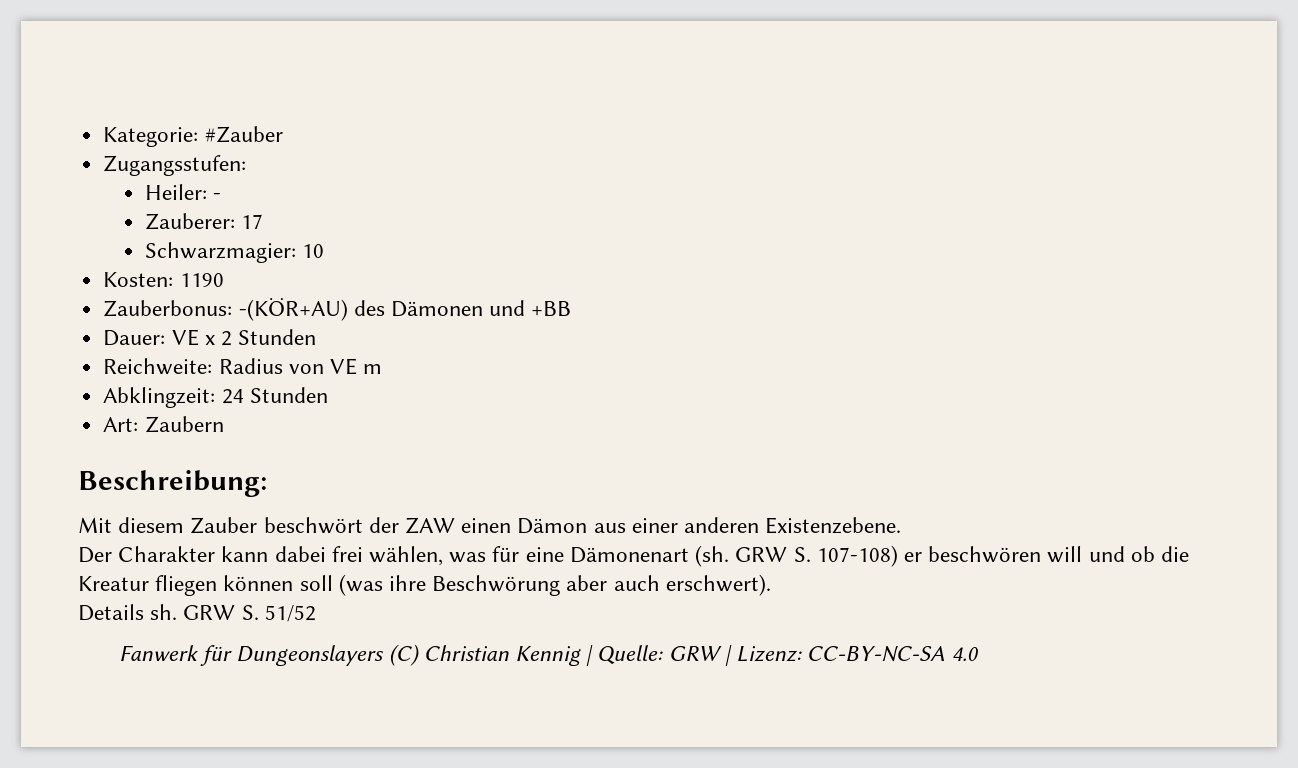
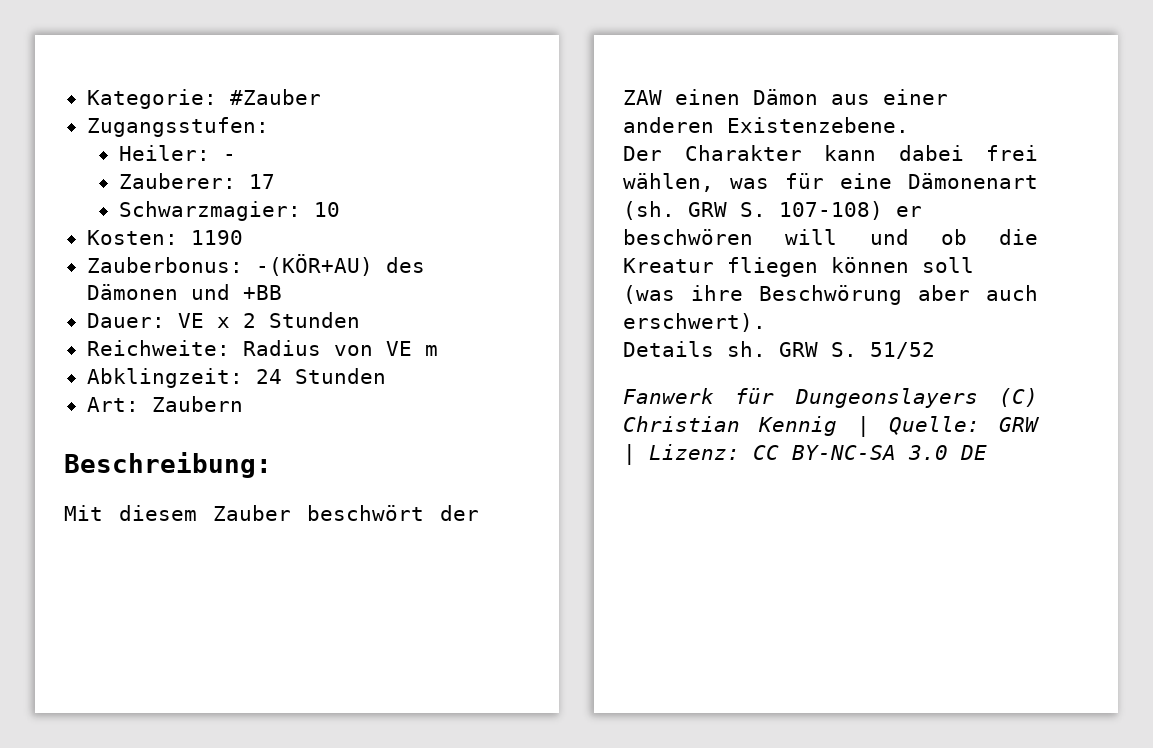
[807,646,978,662] CC-BY-NC-SA 4.0 -> [753,445,987,460] CC BY-NC-SA 3.0 DE

